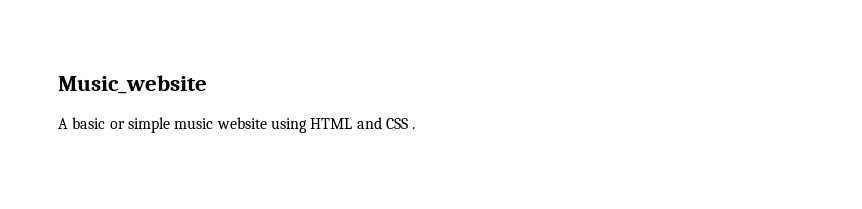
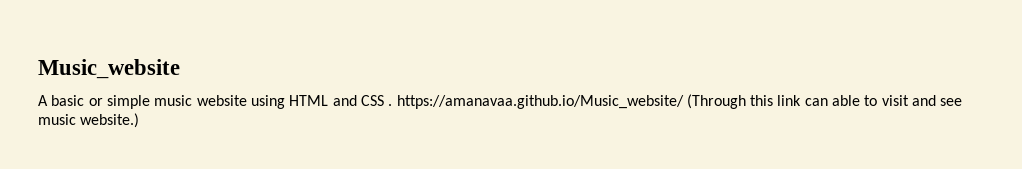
(416, 128) none -> [396,94,963,109] [38,113,140,128] https://amanavaa.github.io/Music_website/ (Through this link can able to visit and see music website.)

